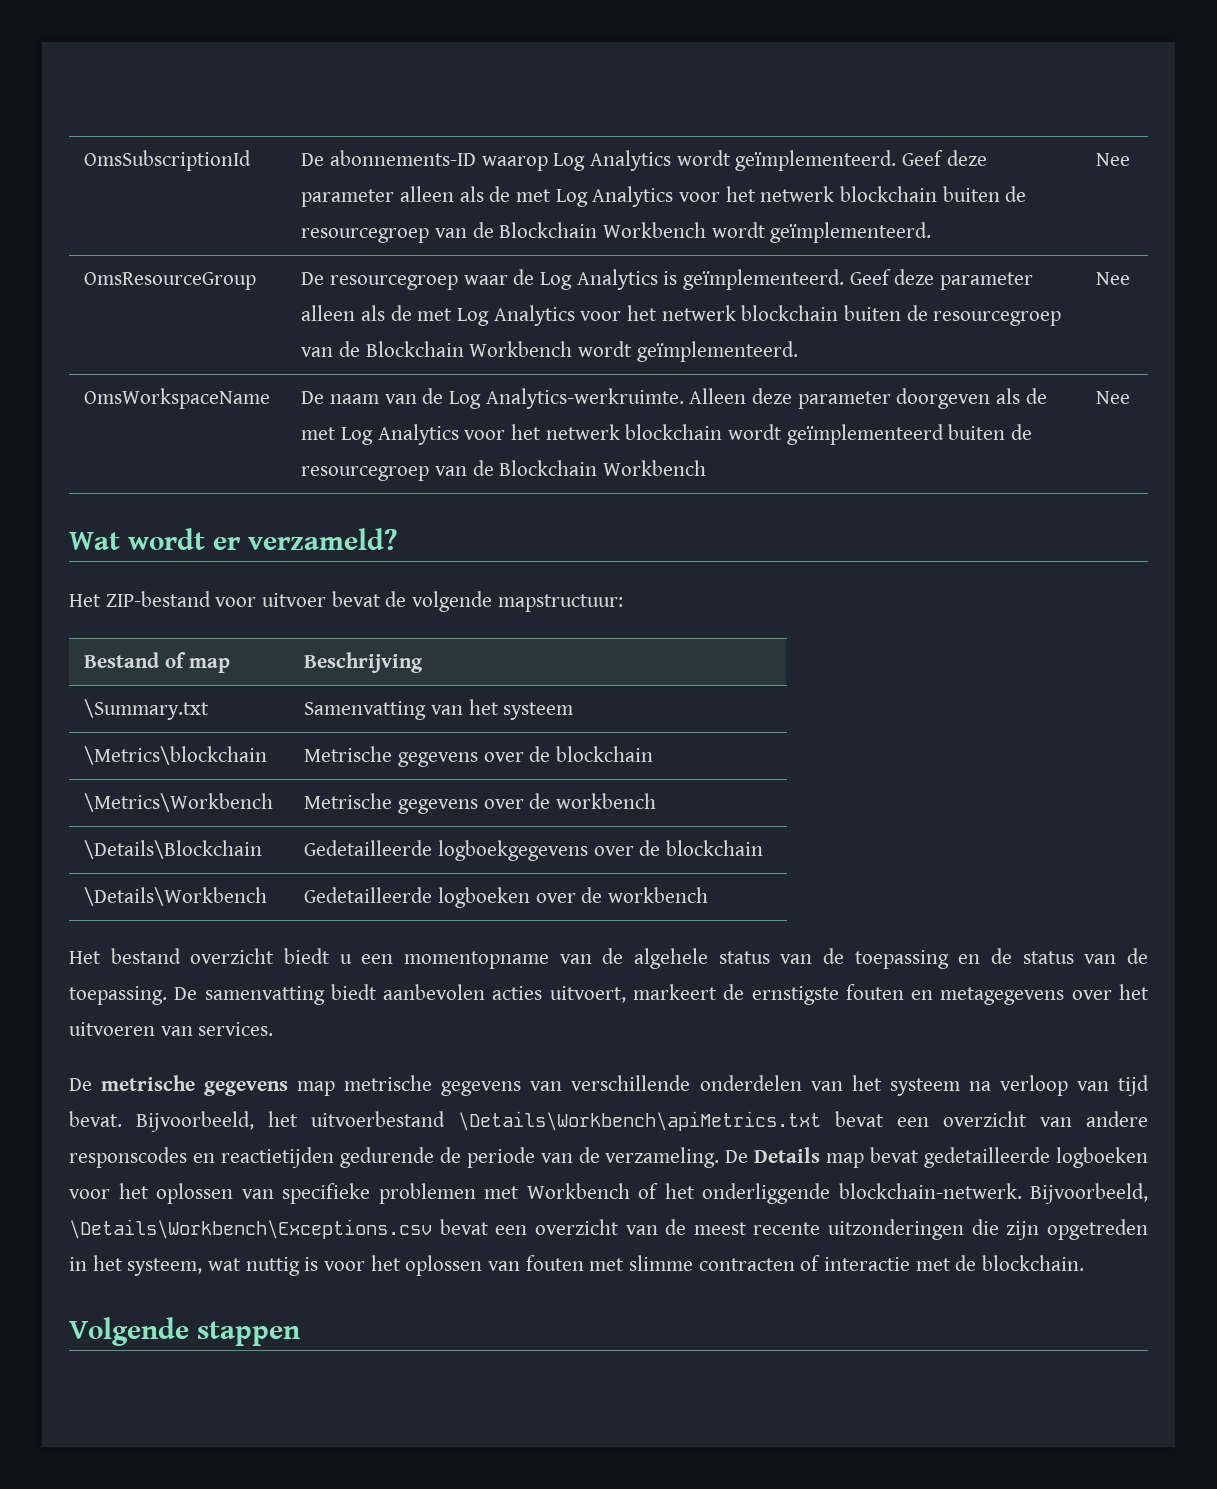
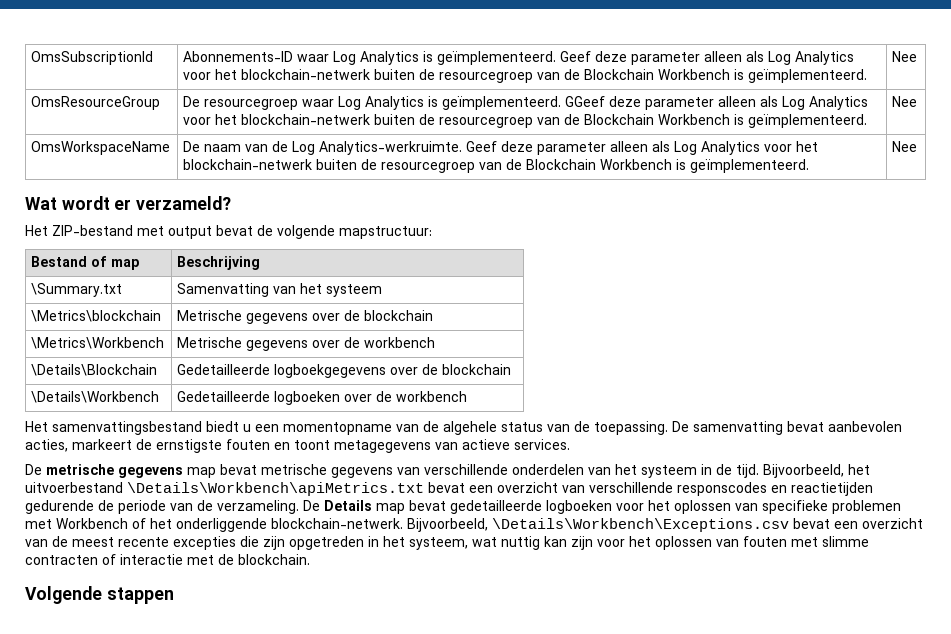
[301,150,987,171] [301,186,1027,207] [301,222,766,243] De abonnements-ID waarop Log Analytics wordt geïmplementeerd. Geef deze parameter alleen als de met Log Analytics voor het netwerk blockchain buiten de resourcegroep van de Blockchain Workbench wordt -> [183,51,855,65] [183,69,745,83] Abonnements-ID waar Log Analytics is geïmplementeerd. Geef deze parameter alleen als Log Analytics voor het blockchain-netwerk buiten de resourcegroep van de Blockchain Workbench is
[513,269,1033,290] [301,305,1062,326] [301,341,632,357] de Log Analytics is geïmplementeerd. Geef deze parameter alleen als de met Log Analytics voor het netwerk blockchain buiten de resourcegroep van de Blockchain Workbench wordt -> [338,96,869,110] [183,114,745,128] Log Analytics is geïmplementeerd. GGeef deze parameter alleen als Log Analytics voor het blockchain-netwerk buiten de resourcegroep van de Blockchain Workbench is
[689,388,1047,409] [301,424,1032,445] [301,460,706,481] Alleen deze parameter doorgeven als de met Log Analytics voor het netwerk blockchain wordt geïmplementeerd buiten de resourcegroep van de Blockchain Workbench -> [466,141,819,155] [183,159,810,173] Geef deze parameter alleen als Log Analytics voor het blockchain-netwerk buiten de resourcegroep van de Blockchain Workbench is geïmplementeerd.
[215,593,327,607] voor uitvoer -> [137,226,212,239] met output
[110,948,275,964] bestand overzicht -> [52,421,202,435] samenvattingsbestand
[854,948,1148,969] [69,984,626,1005] toepassing en de status van de toepassing. De samenvatting biedt aanbevolen acties uitvoert, -> [594,421,902,435] [25,439,68,452] toepassing. De samenvatting bevat aanbevolen acties,
[940,984,1149,1005] [69,1022,193,1036] metagegevens over het uitvoeren van -> [294,439,510,453] toont metagegevens van actieve
(336, 1088) none -> [220,464,257,475] bevat
[968,1075,1150,1096] [69,1111,122,1127] na verloop van tijd bevat. -> [701,464,759,478] in de tijd.
[1086,1111,1148,1127] andere -> [589,482,673,493] verschillende
[828,1219,965,1240] uitzonderingen -> [173,536,236,550] excepties
[304,1257,319,1271] is -> [544,536,593,550] kan zijn

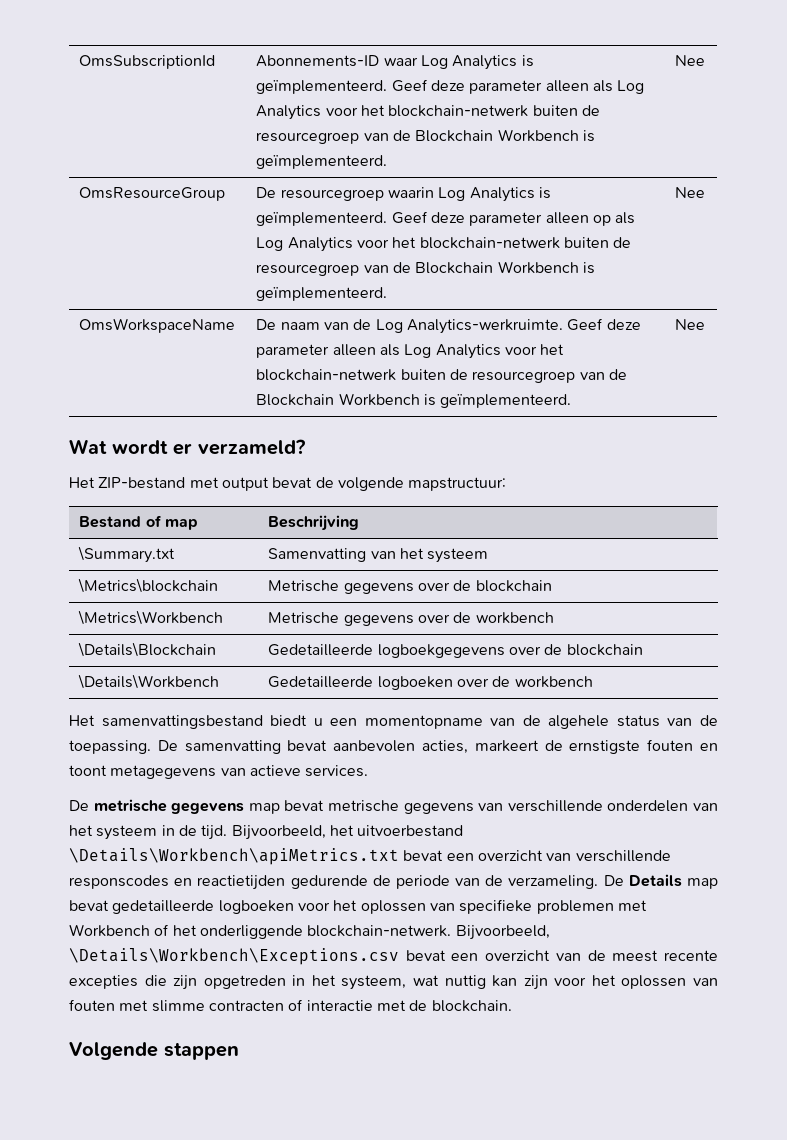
[302,96,757,110] waar Log Analytics is geïmplementeerd. GGeef deze parameter alleen -> [387,187,551,202] [256,211,611,226] waarin Log Analytics is geïmplementeerd. Geef deze parameter alleen op

